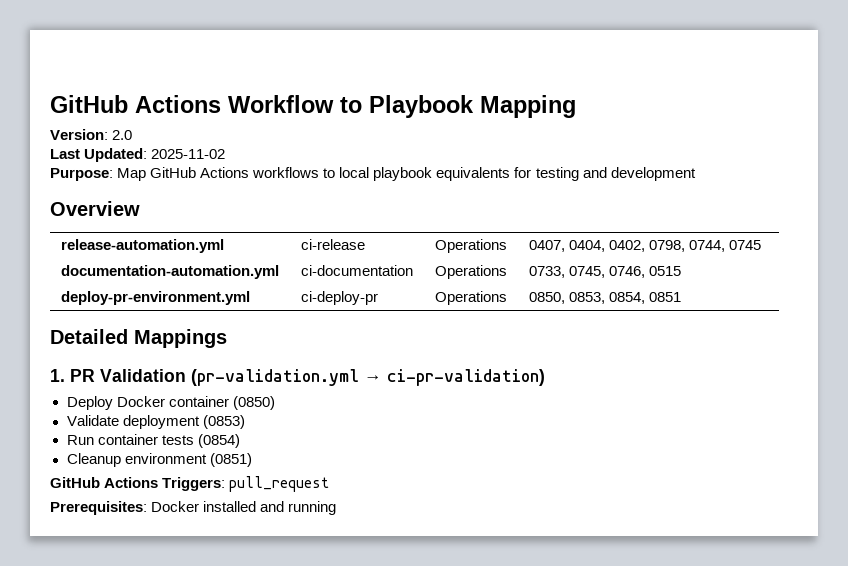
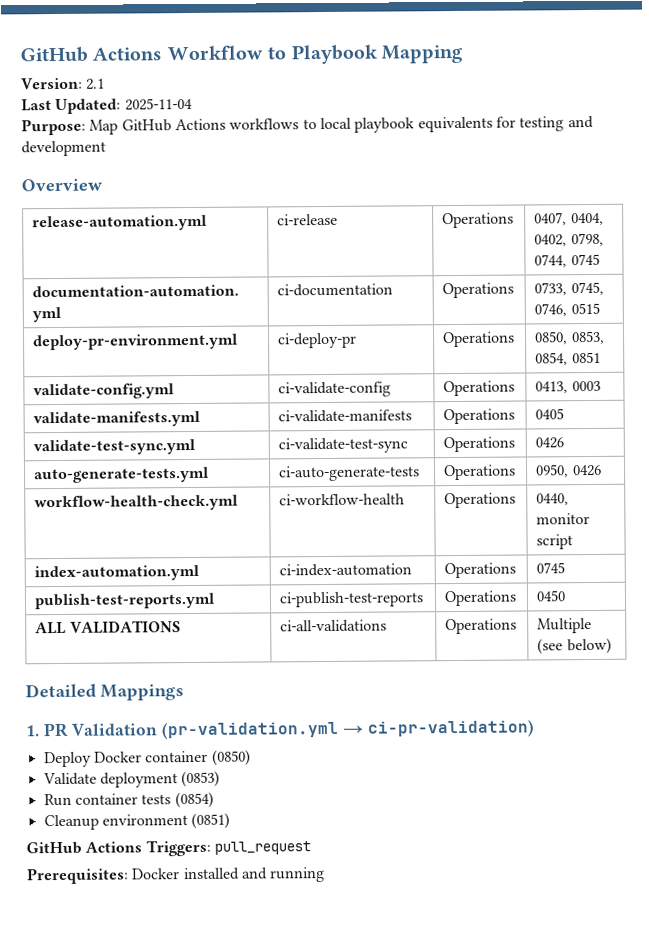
[112,130,133,140] 2.0 -> [86,78,106,90] 2.1
[151,149,226,159] 2025-11-02 -> [124,97,193,111] 2025-11-04
(681, 297) none -> [33,383,175,400] [278,381,392,398] [443,380,516,397] [535,380,601,394] [33,410,201,428] [278,409,413,423] [443,408,516,425] [535,408,565,420] [33,438,196,456] [278,437,409,454] [443,436,516,453] [535,437,565,449] [33,466,210,484] [278,465,421,482] [443,464,517,481] [535,464,602,478] [34,494,239,512] [279,493,406,506] [444,492,517,509] [536,493,570,506] [536,513,591,525] [536,534,574,550] [34,564,200,582] [279,563,413,577] [444,562,517,579] [536,562,566,574] [34,592,216,610] [279,591,425,608] [444,590,518,607] [536,590,567,602] [35,620,181,635] [280,619,388,633] [445,618,518,635] [537,617,593,634] [537,637,612,655] // validate-config.yml | ci-validate-config | Operations | 0413, 0003 // validate-manifests.yml | ci-validate-manifests | Operations | 0405 // validate-test-sync.yml | ci-validate-test-sync | Operations | 0426 // auto-generate-tests.yml | ci-auto-generate-tests | Operations | 0950, 0426 // workflow-health-check.yml | ci-workflow-health | Operations | 0440, monitor script // index-automation.yml | ci-index-automation | Operations | 0745 // publish-test-reports.yml | ci-publish-test-reports | Operations | 0450 // ALL VALIDATIONS | ci-all-validations | Operations | Multiple (see below)

